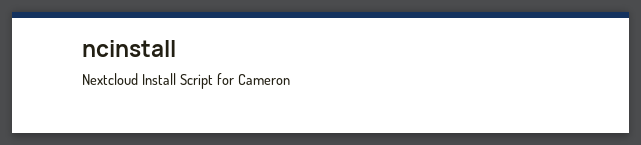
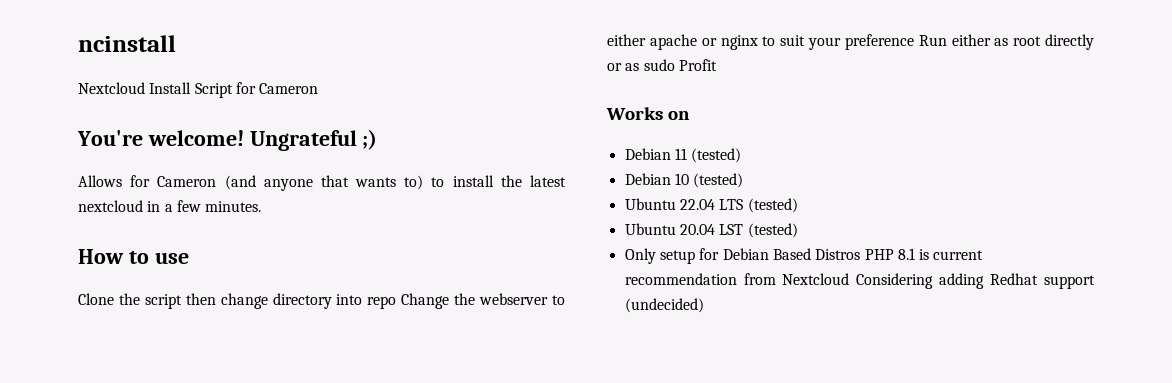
(290, 79) none -> [77,129,378,151] [78,175,566,191] [78,200,262,212] [78,249,189,264] [78,293,566,309] [607,34,1094,50] [607,59,717,71] [606,107,690,120] [624,148,742,163] [624,173,744,188] [624,198,798,213] [624,223,798,238] [624,248,984,264] [624,273,1095,289] [624,298,704,313] // You're welcome! Ungrateful ;) // Allows for Cameron (and anyone that wants to) to install the latest nextcloud in a few minutes. // How to use // Clone the script then change directory into repo Change the webserver to either apache or nginx to suit your preference Run either as root directly or as sudo Profit // Works on // Debian 11 (tested) // Debian 10 (tested) // Ubuntu 22.04 LTS (tested) // Ubuntu 20.04 LST (tested) // Only setup for Debian Based Distros PHP 8.1 is current recommendation from Nextcloud Considering adding Redhat support (undecided)

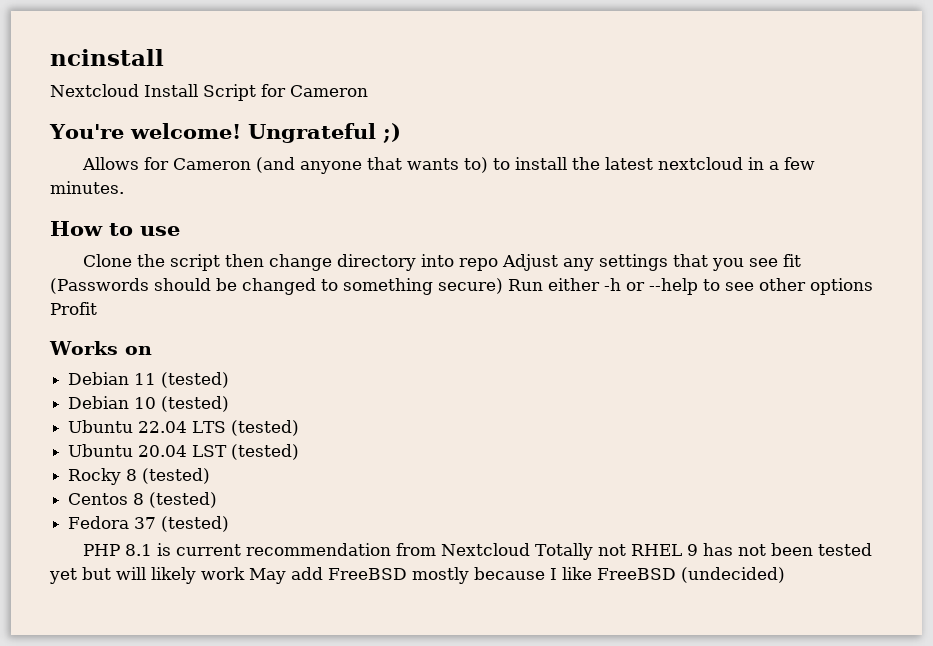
[401,293,566,309] [607,34,1094,50] [607,59,675,71] Change the webserver to either apache or nginx to suit your preference Run either as root directly or as sudo -> [501,254,801,271] [50,278,873,295] Adjust any settings that you see fit (Passwords should be changed to something secure) Run either -h or --help to see other options
[624,248,861,264] Only setup for Debian Based Distros -> [68,468,211,485] [68,492,218,508] [68,516,230,532] Rocky 8 (tested) // Centos 8 (tested) // Fedora 37 (tested) //
[856,273,1095,289] Considering adding Redhat support -> [534,543,872,560] [49,567,676,584] Totally not RHEL 9 has not been tested yet but will likely work May add FreeBSD mostly because I like FreeBSD

